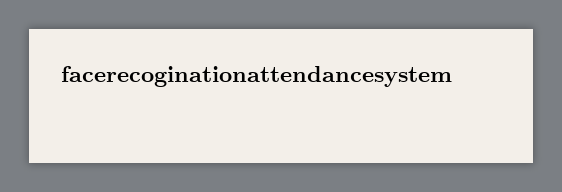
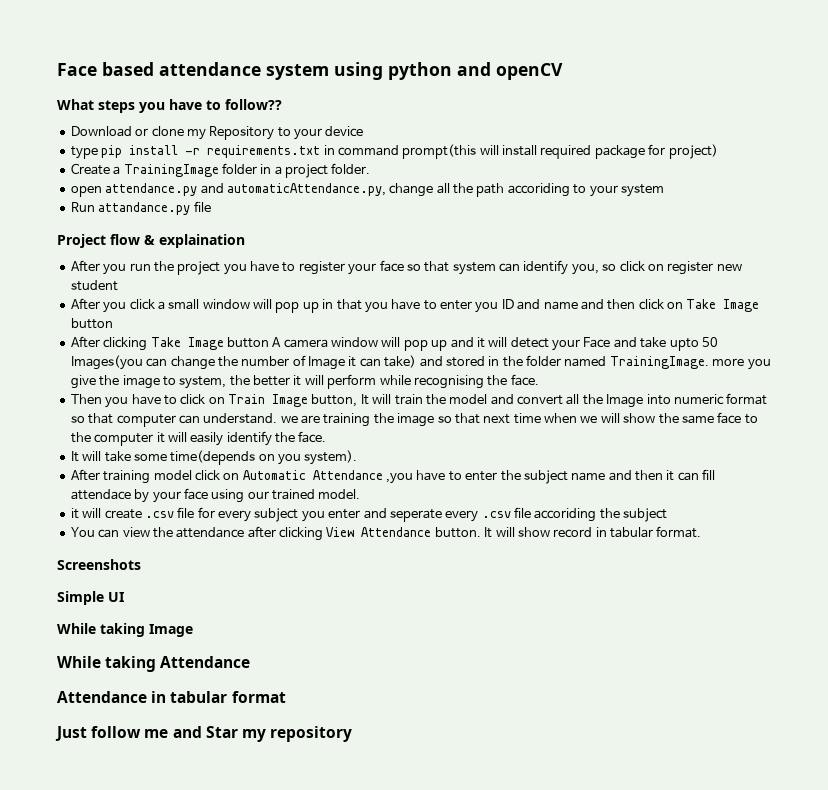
[61,66,452,87] facerecoginationattendancesystem -> [57,62,563,80] [57,99,282,113] [70,126,364,140] [70,144,718,159] [70,163,371,178] [70,183,664,197] [70,201,211,215] [57,234,245,248] [70,260,742,275] [70,280,118,291] [70,298,760,313] [70,318,113,329] [70,336,718,351] [70,355,771,370] [70,374,539,389] [70,393,768,408] [70,412,758,427] [70,431,327,446] [70,450,358,465] [70,469,716,484] [70,488,361,503] [70,507,668,522] [70,526,702,541] [57,559,141,570] [57,591,124,605] [57,623,193,637] [57,656,251,672] [57,691,286,703] [55,726,353,742] Face based attendance system using python and openCV // What steps you have to follow?? // Download or clone my Repository to your device // type pip install -r requirements.txt in command prompt(this will install required package for project) // Create a TrainingImage folder in a project folder. // open attendance.py and automaticAttendance.py, change all the path accoriding to your system // Run attandance.py file // Project flow & explaination // After you run the project you have to register your face so that system can identify you, so click on register new student // After you click a small window will pop up in that you have to enter you ID and name and then click on Take Image button // After clicking Take Image button A camera window will pop up and it will detect your Face and take upto 50 Images(you can change the number of Image it can take) and stored in the folder named TrainingImage. more you give the image to system, the better it will perform while recognising the face. // Then you have to click on Train Image button, It will train the model and convert all the Image into numeric format so that computer can understand. we are training the image so that next time when we will show the same face to the computer it will easily identify the face. // It will take some time(depends on you system). // After training model click on Automatic Attendance ,you have to enter the subject name and then it can fill attendace by your face using our trained model. // it will create .csv file for every subject you enter and seperate every .csv file accoriding the subject // You can view the attendance after clicking View Attendance button. It will show record in tabular format. // Screenshots // Simple UI // While taking Image // While taking Attendance // Attendance in tabular format // Just follow me and Star my repository

